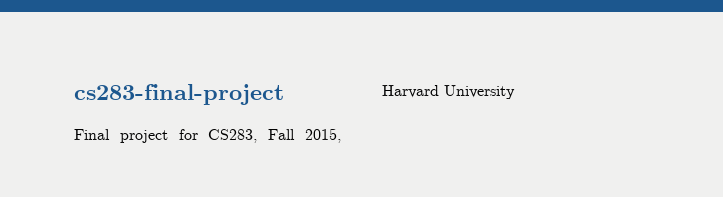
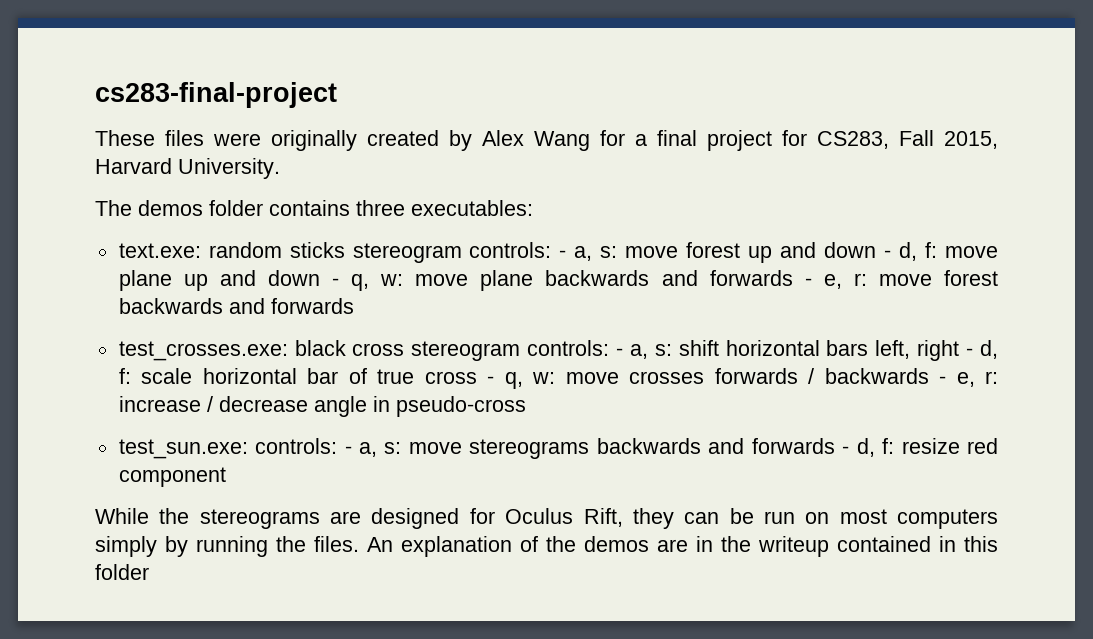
[74,129,110,140] Final -> [95,130,697,151] These files were originally created by Alex Wang for a final
[444,85,515,99] University -> [178,158,280,179] [95,200,533,216] [118,242,999,263] [118,270,999,291] [118,298,354,314] [118,340,999,361] [118,368,999,389] [118,396,526,417] [118,438,998,459] [118,467,226,487] [95,508,999,529] [95,536,998,557] [95,564,149,580] University. // The demos folder contains three executables: // text.exe: random sticks stereogram controls: - a, s: move forest up and down - d, f: move plane up and down - q, w: move plane backwards and forwards - e, r: move forest backwards and forwards // test_crosses.exe: black cross stereogram controls: - a, s: shift horizontal bars left, right - d, f: scale horizontal bar of true cross - q, w: move crosses forwards / backwards - e, r: increase / decrease angle in pseudo-cross // test_sun.exe: controls: - a, s: move stereograms backwards and forwards - d, f: resize red component // While the stereograms are designed for Oculus Rift, they can be run on most computers simply by running the files. An explanation of the demos are in the writeup contained in this folder

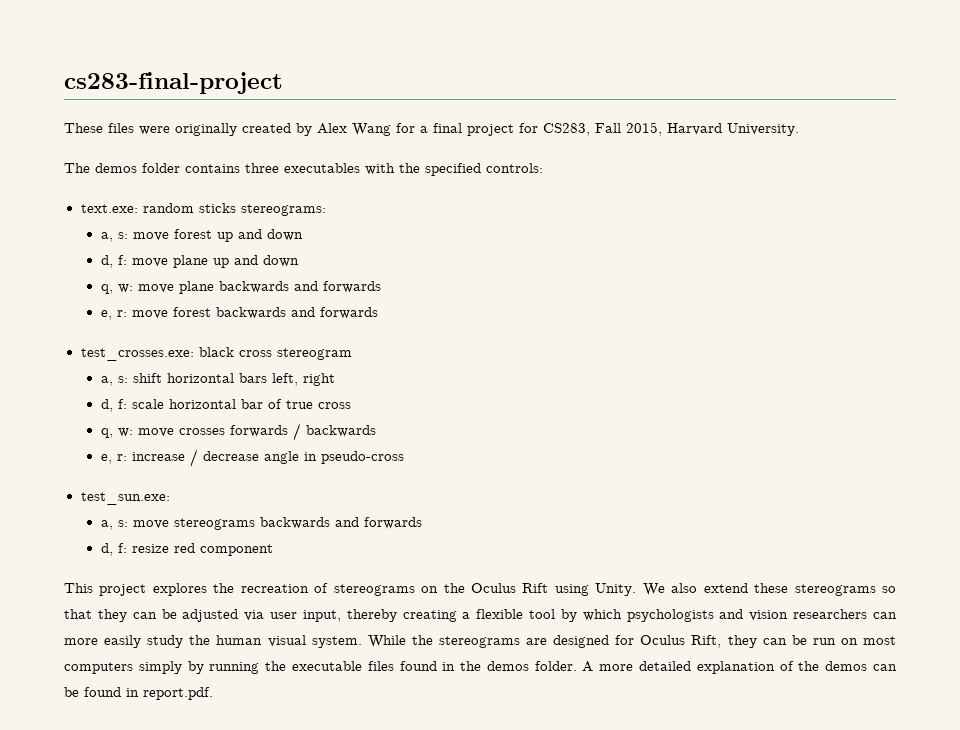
[411,200,533,216] executables: -> [284,163,543,176] executables with the specified controls:
[352,242,567,263] stereogram controls: - -> [240,204,326,216] stereograms: //
[884,250,892,258] - -> (303, 235) //
[331,278,339,286] - -> (299, 261) //
[804,278,812,286] - -> (381, 287) //
[527,340,624,356] controls: - -> (352, 354) //
[966,348,974,356] - -> (335, 379) //
[487,376,495,384] - -> (351, 405) //
[939,376,947,384] - -> (376, 431) //
[255,438,352,454] controls: - -> (170, 498) //
[842,446,850,454] - -> (422, 523) //
(226, 477) none -> [64,583,897,596] [64,609,898,622] [64,635,362,648] This project explores the recreation of stereograms on the Oculus Rift using Unity. We also extend these stereograms so that they can be adjusted via user input, thereby creating a flexible tool by which psychologists and vision researchers can more easily study the human visual system.
[314,536,998,557] [95,564,149,580] files. An explanation of the demos are in the writeup contained in this folder -> [291,661,897,674] [64,687,213,700] executable files found in the demos folder. A more detailed explanation of the demos can be found in report.pdf.

